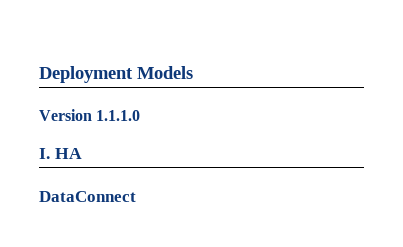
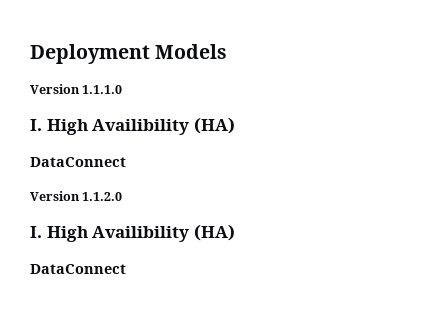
[54,148,82,159] HA -> [46,117,235,135] [30,157,126,167] [30,191,123,201] [30,224,235,242] High Availibility (HA) // DataConnect // Version 1.1.2.0 // I. High Availibility (HA)

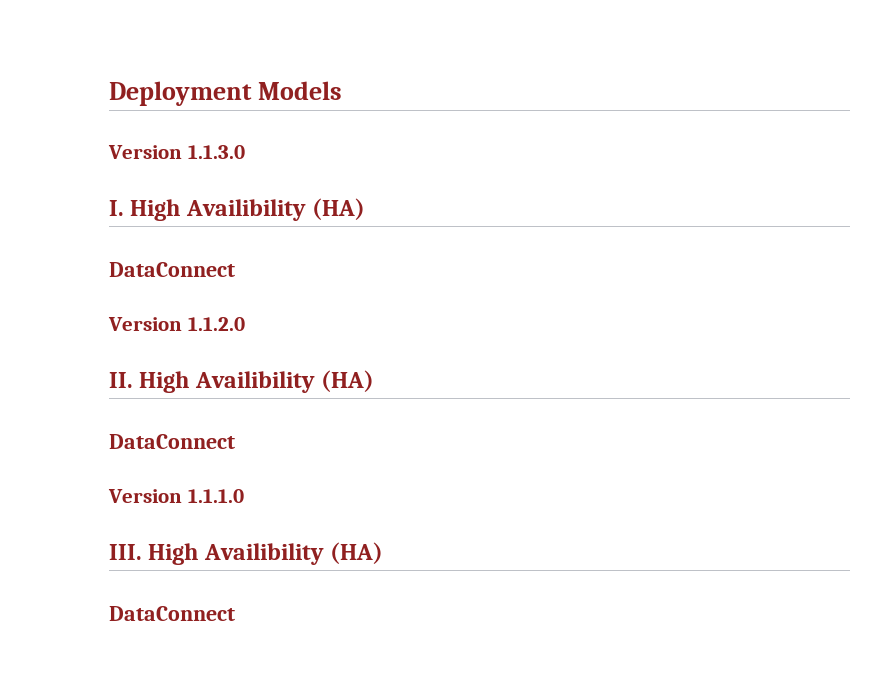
[82,85,123,94] 1.1.1.0 -> [187,145,245,159] 1.1.3.0
[30,224,235,242] [30,264,126,274] I. High Availibility (HA) // DataConnect -> [109,370,375,393] [109,434,235,449] [108,489,244,503] [109,542,384,565] [109,606,235,621] II. High Availibility (HA) // DataConnect // Version 1.1.1.0 // III. High Availibility (HA) // DataConnect

